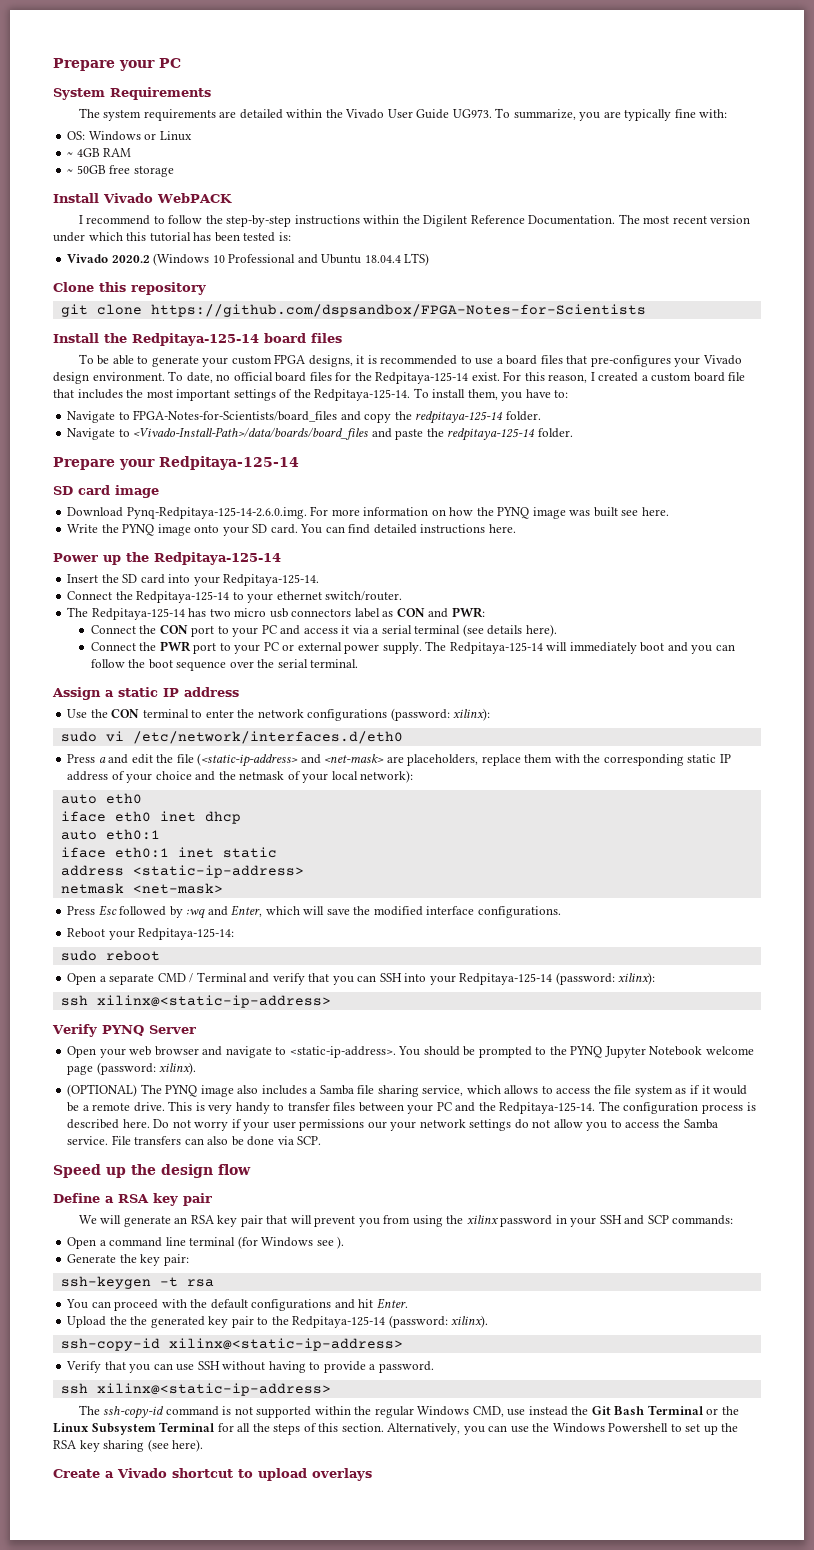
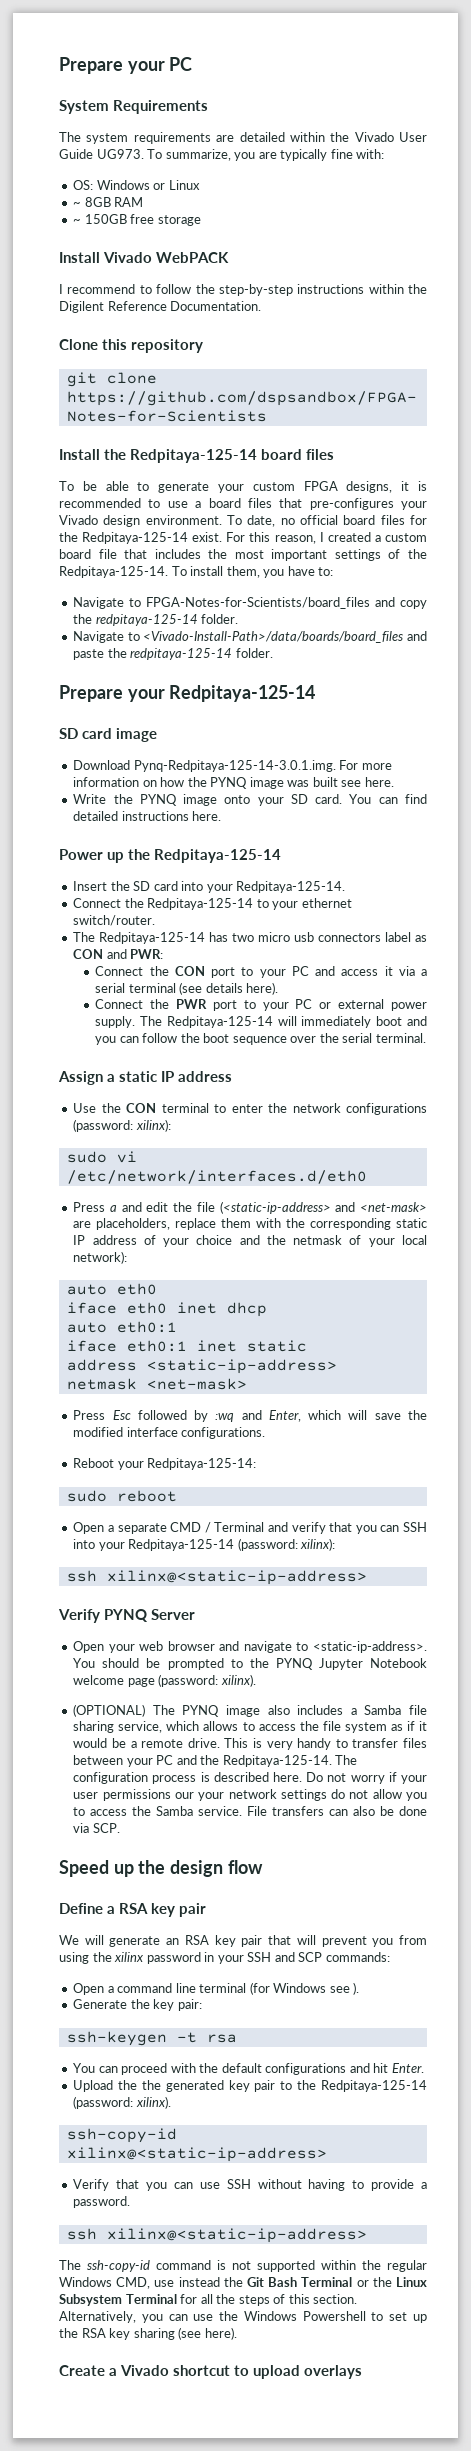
[76,148,100,157] 4GB -> [84,197,111,207] 8GB
[76,165,106,174] 50GB -> [84,214,127,224] 150GB
[618,214,751,224] [53,232,291,242] [67,253,430,266] The most recent version under which this tutorial has been tested is: // Vivado 2020.2 (Windows 10 Professional and Ubuntu 18.04.4 LTS) -> (262, 306) none
[126,507,307,519] Pynq-Redpitaya-125-14-2.6.0.img. -> [133,760,336,772] Pynq-Redpitaya-125-14-3.0.1.img.

